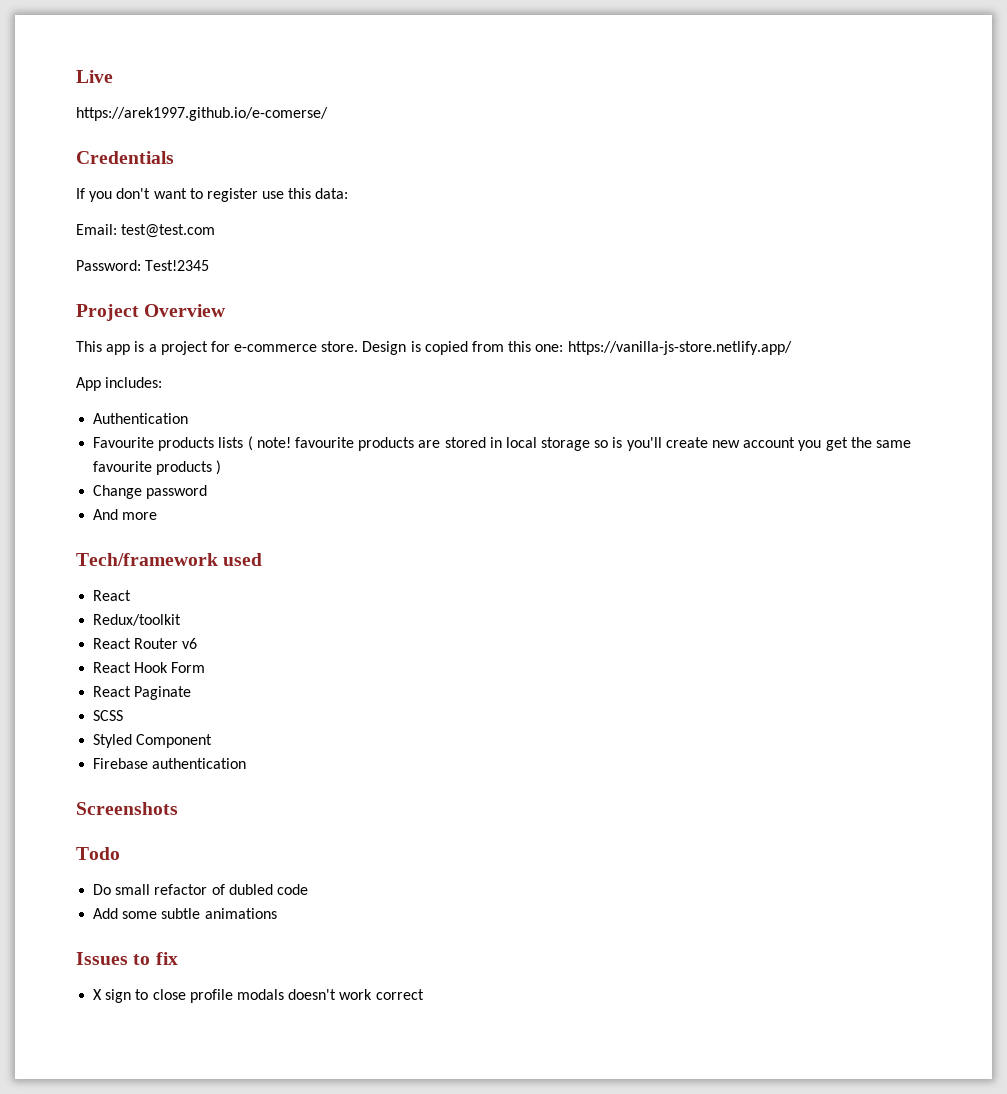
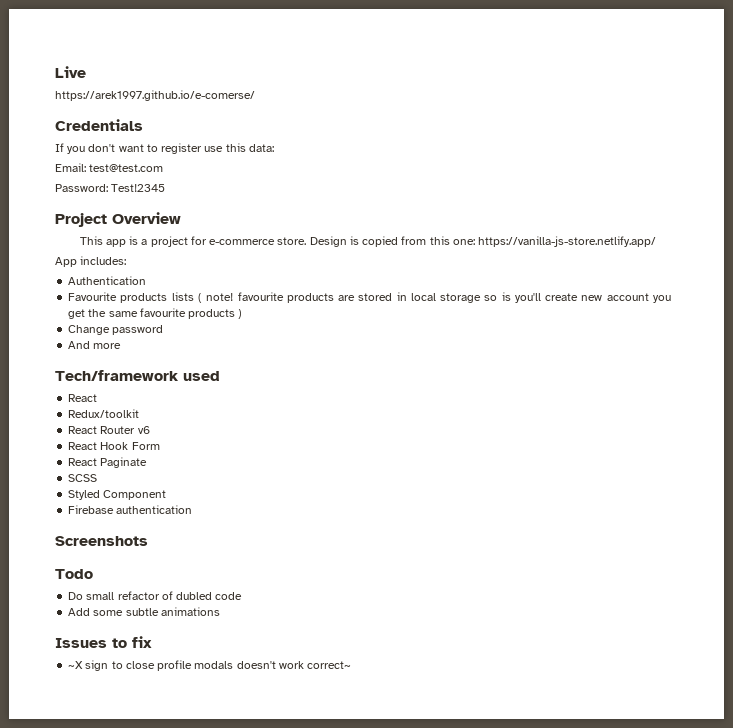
[93,989,103,1000] X -> [68,661,84,669] ~X
[375,989,424,1000] correct -> [307,661,352,669] correct~

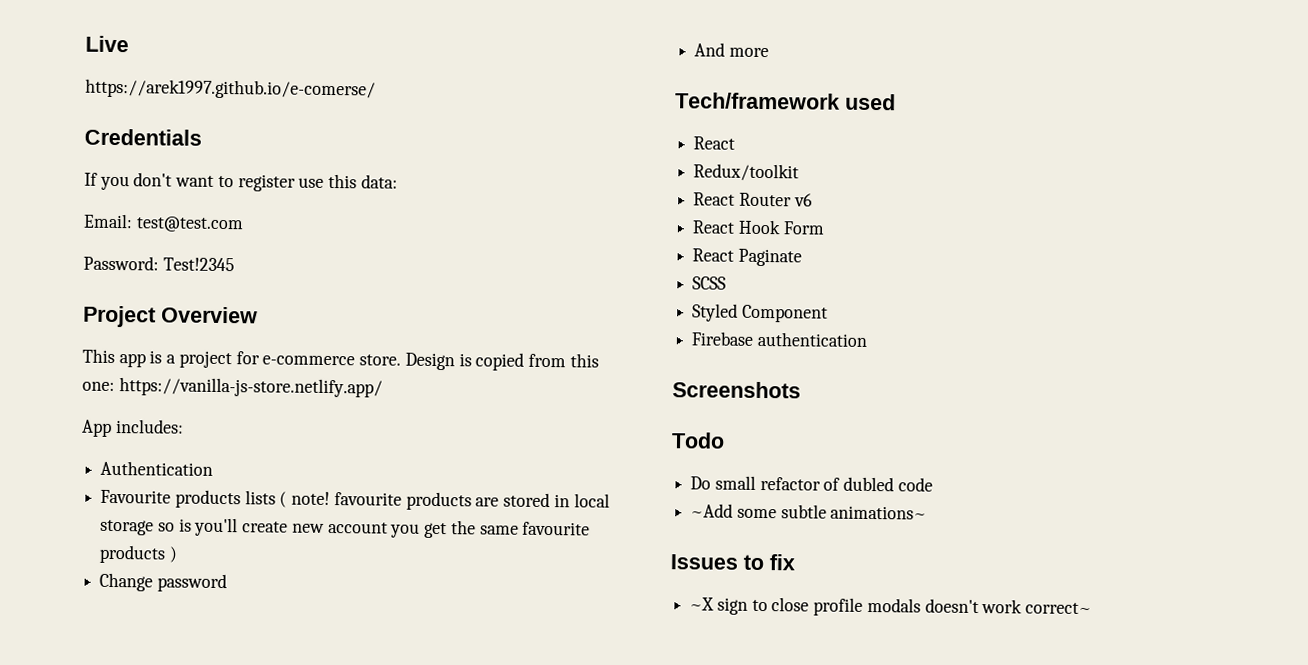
[68,608,91,616] Add -> [690,503,734,518] ~Add
[160,607,220,616] animations -> [830,505,928,520] animations~

